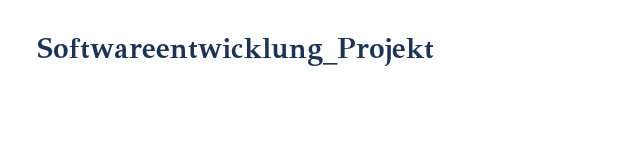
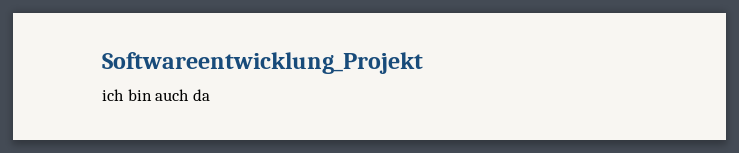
(434, 51) none -> [102,89,210,101] // ich bin auch da

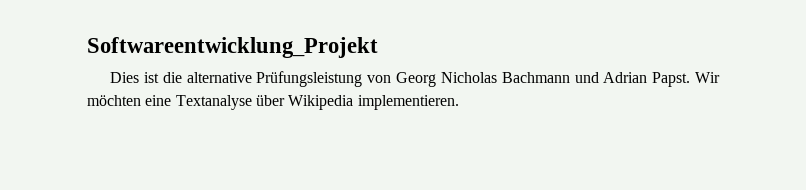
[102,89,210,101] ich bin auch da -> [110,71,720,87] [87,95,459,110] Dies ist die alternative Prüfungsleistung von Georg Nicholas Bachmann und Adrian Papst. Wir möchten eine Textanalyse über Wikipedia implementieren.

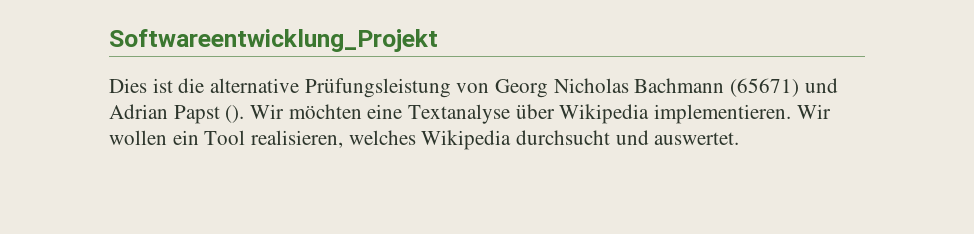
(570, 77) none -> [730,78,800,97] (65671)
[652,72,691,87] Papst. -> [173,105,245,124] Papst ().
(459, 102) none -> [796,104,831,119] [109,130,740,150] Wir wollen ein Tool realisieren, welches Wikipedia durchsucht und auswertet.

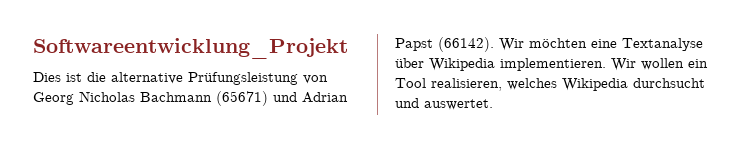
[225,105,245,123] (). -> [438,37,494,52] (66142).

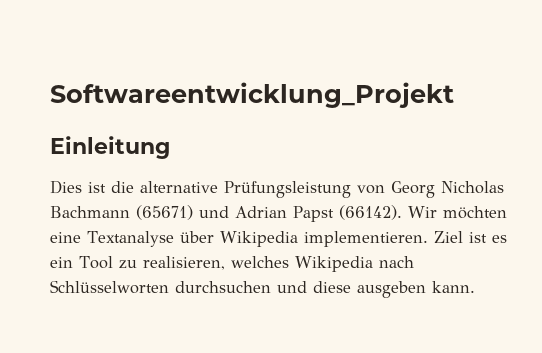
(348, 48) none -> [50,136,170,159] // Einleitung
[611,58,684,71] Wir wollen -> [433,231,507,243] Ziel ist es
(426, 83) none -> [118,260,137,269] zu
[633,78,705,88] [395,98,493,110] durchsucht und auswertet. -> [378,256,414,268] [50,280,475,298] nach Schlüsselworten durchsuchen und diese ausgeben kann.

